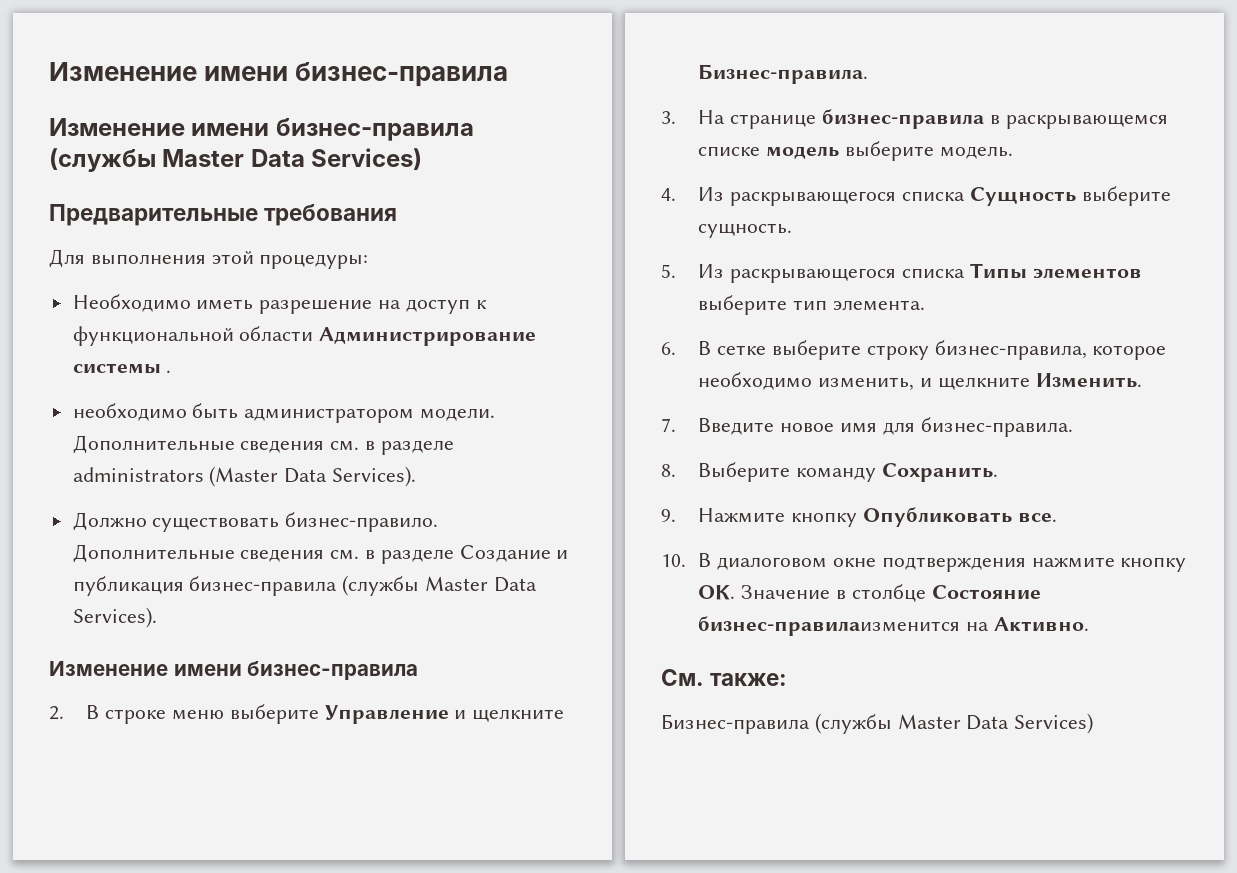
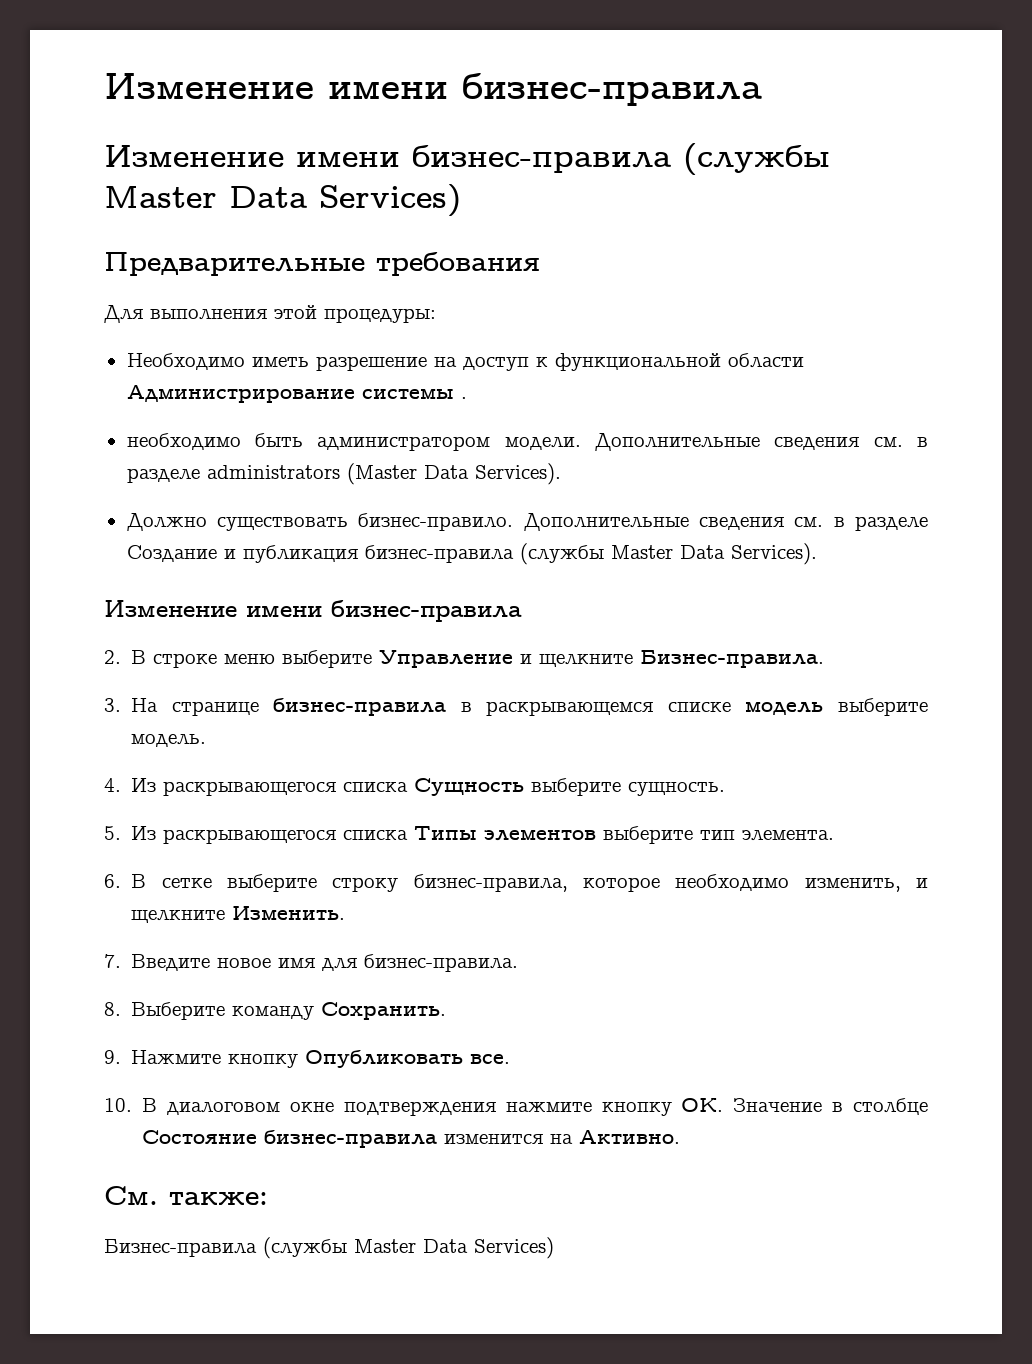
[698,616,961,636] бизнес-правилаизменится -> [264,1130,544,1148] бизнес-правила изменится

